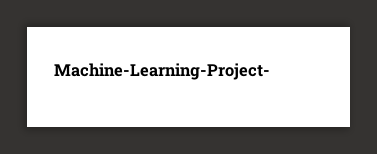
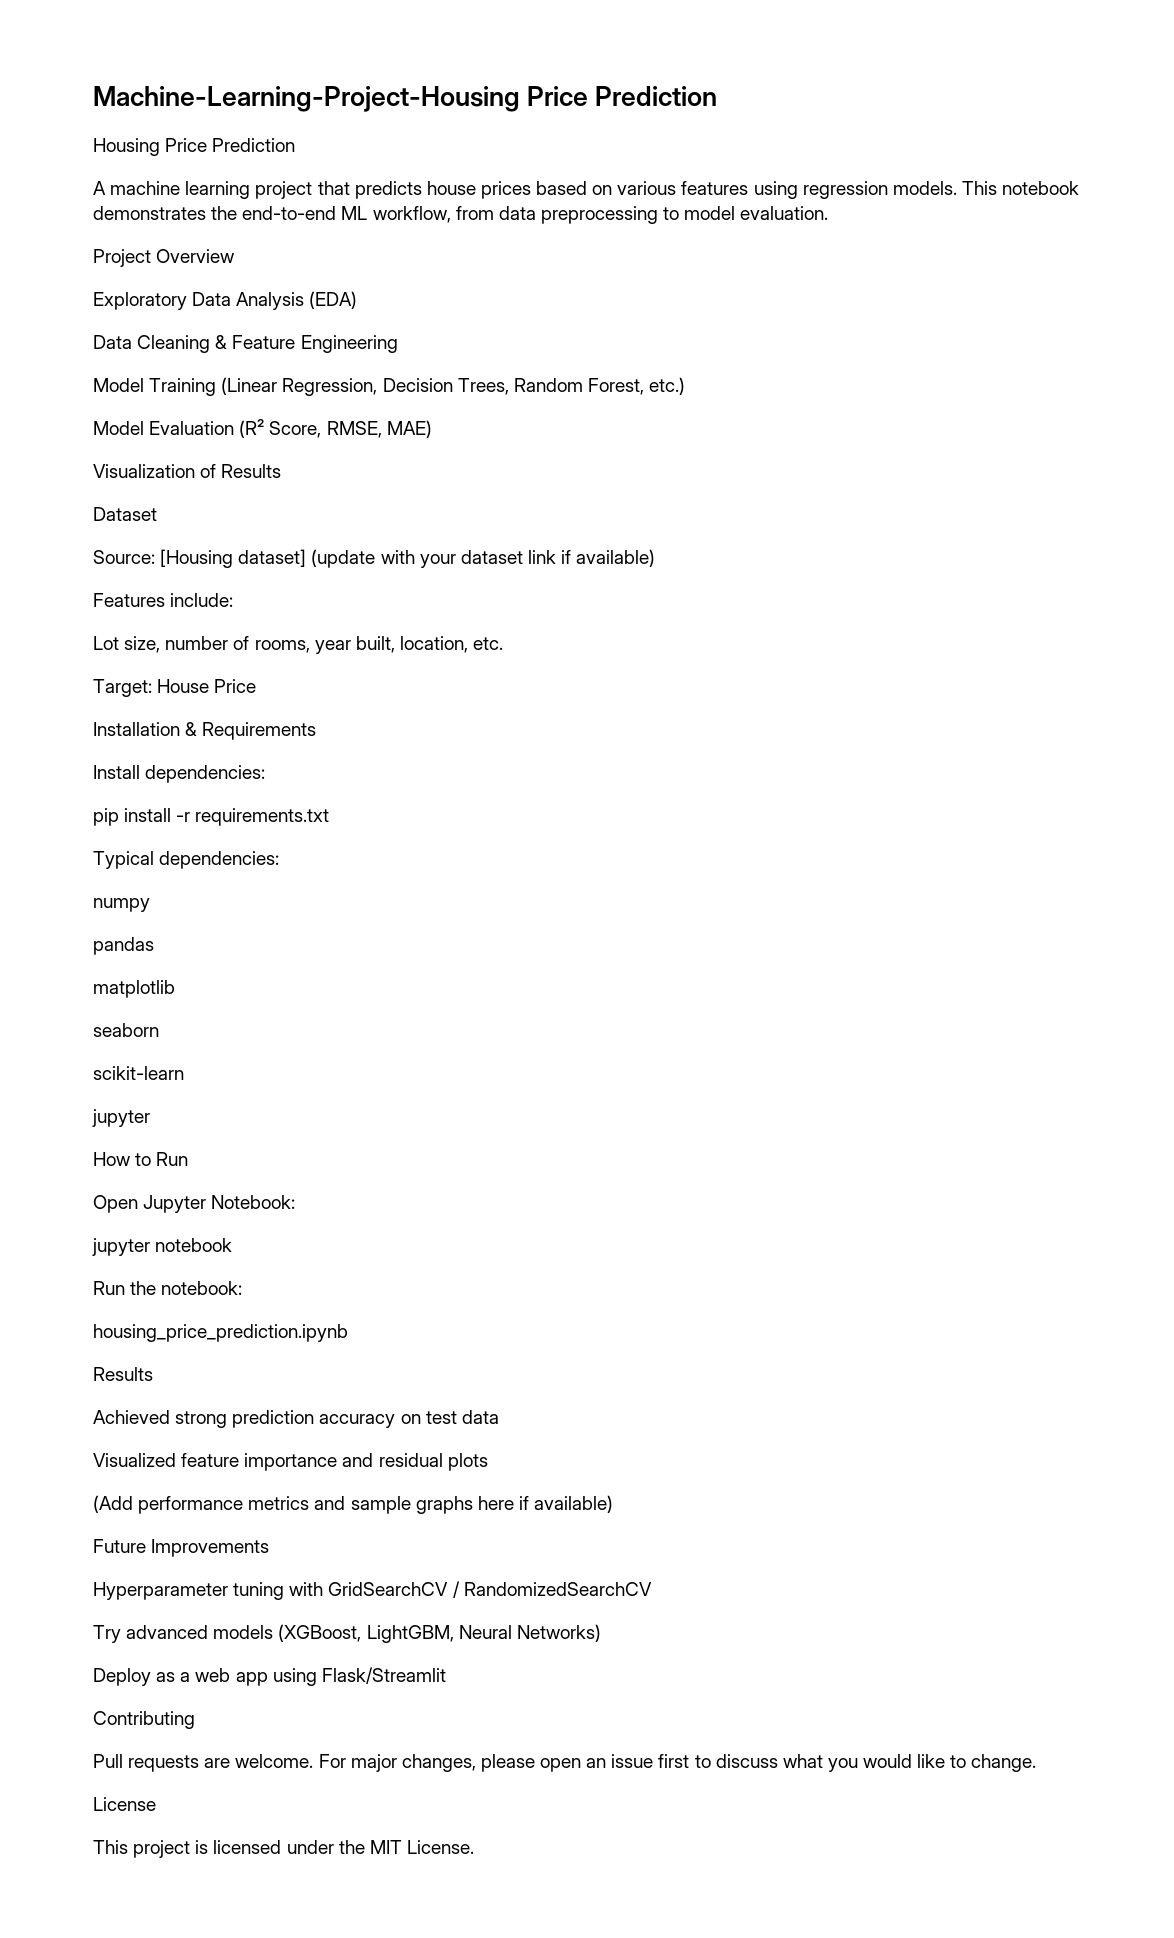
[54,63,270,80] Machine-Learning-Project- -> [93,86,718,112] [93,138,296,156] [93,181,1080,199] [93,206,829,224] [93,249,235,267] [93,291,358,310] [93,335,398,353] [93,377,686,396] [93,419,432,438] [93,464,282,478] [93,507,157,521] [93,549,656,568] [93,593,234,607] [93,636,504,654] [93,679,257,697] [93,722,317,740] [93,765,266,783] [93,808,330,826] [93,851,280,869] [93,898,150,912] [93,937,154,955] [93,980,175,998] [93,1023,159,1037] [93,1066,184,1080] [92,1109,150,1127] [93,1152,189,1166] [93,1195,296,1213] [92,1238,233,1256] [93,1281,243,1295] [93,1324,348,1342] [93,1367,153,1381] [93,1410,499,1428] [93,1453,488,1471] [93,1495,614,1514] [93,1539,270,1557] [93,1581,652,1600] [93,1624,601,1643] [93,1667,446,1686] [93,1711,195,1729] [93,1754,1037,1772] [93,1797,156,1811] [93,1840,474,1858] Machine-Learning-Project-Housing Price Prediction // Housing Price Prediction // A machine learning project that predicts house prices based on various features using regression models. This notebook demonstrates the end-to-end ML workflow, from data preprocessing to model evaluation. // Project Overview // Exploratory Data Analysis (EDA) // Data Cleaning & Feature Engineering // Model Training (Linear Regression, Decision Trees, Random Forest, etc.) // Model Evaluation (R² Score, RMSE, MAE) // Visualization of Results // Dataset // Source: [Housing dataset] (update with your dataset link if available) // Features include: // Lot size, number of rooms, year built, location, etc. // Target: House Price // Installation & Requirements // Install dependencies: // pip install -r requirements.txt // Typical dependencies: // numpy // pandas // matplotlib // seaborn // scikit-learn // jupyter // How to Run // Open Jupyter Notebook: // jupyter notebook // Run the notebook: // housing_price_prediction.ipynb // Results // Achieved strong prediction accuracy on test data // Visualized feature importance and residual plots // (Add performance metrics and sample graphs here if available) // Future Improvements // Hyperparameter tuning with GridSearchCV / RandomizedSearchCV // Try advanced models (XGBoost, LightGBM, Neural Networks) // Deploy as a web app using Flask/Streamlit // Contributing // Pull requests are welcome. For major changes, please open an issue first to discuss what you would like to change. // License // This project is licensed under the MIT License.

